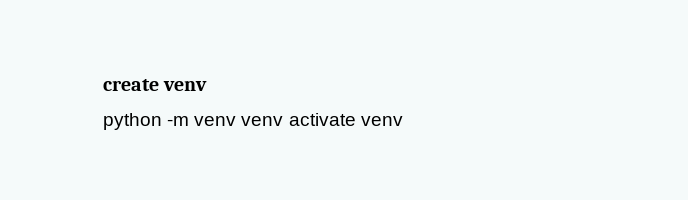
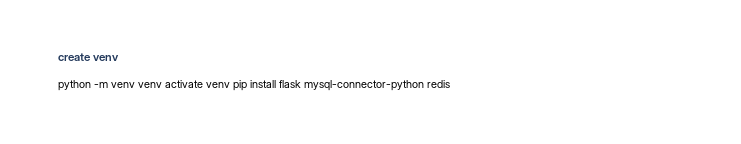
(403, 121) none -> [233,80,450,91] pip install flask mysql-connector-python redis

